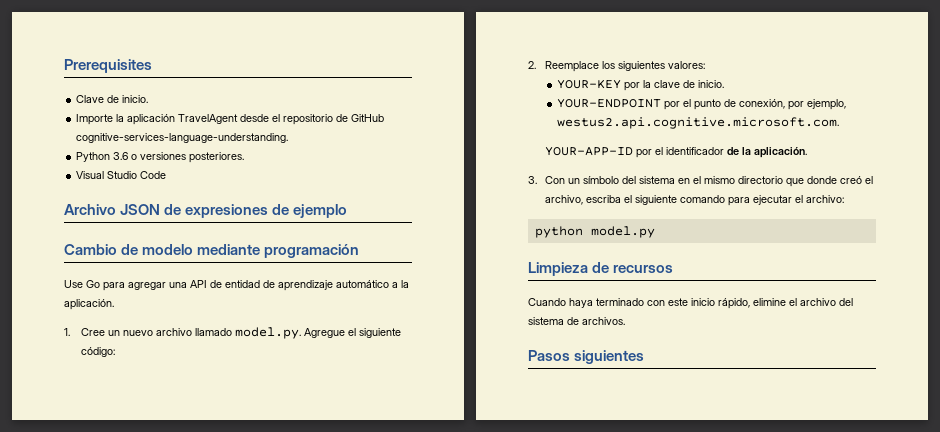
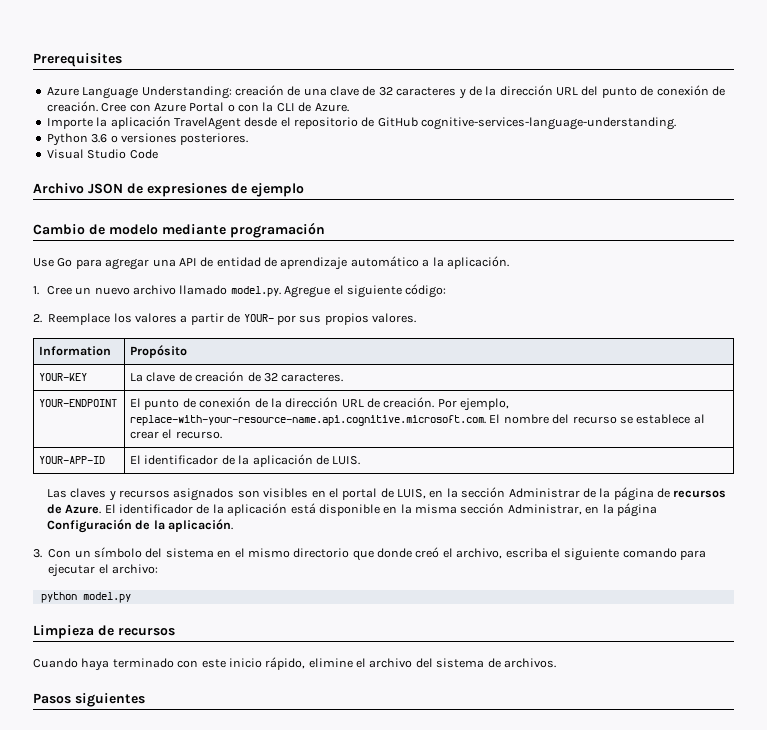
[76,95,149,103] Clave de inicio. -> [46,85,725,99] [46,101,349,112] Azure Language Understanding: creación de una clave de 32 caracteres y de la dirección URL del punto de conexión de creación. Cree con Azure Portal o con la CLI de Azure.
[617,61,705,71] [556,79,724,91] [556,99,846,110] [556,117,839,129] [544,147,724,158] siguientes valores: // YOUR-KEY por la clave de inicio. // YOUR-ENDPOINT por el punto de conexión, por ejemplo, westus2.api.cognitive.microsoft.com. // YOUR-APP-ID por el identificador -> [135,313,416,325] [39,346,112,356] [130,345,188,358] [39,373,88,381] [130,371,344,382] [39,399,118,407] [130,397,510,411] [130,414,705,426] [130,429,222,439] [39,456,106,464] [130,454,361,467] [46,487,727,501] [46,503,657,517] [46,519,132,533] valores a partir de YOUR- por sus propios valores. // Information | Propósito // YOUR-KEY | La clave de creación de 32 caracteres. // YOUR-ENDPOINT | El punto de conexión de la dirección URL de creación. Por ejemplo, replace-with-your-resource-name.api.cognitive.microsoft.com. El nombre del recurso se establece al crear el recurso. // YOUR-APP-ID | El identificador de la aplicación de LUIS. // Las claves y recursos asignados son visibles en el portal de LUIS, en la sección Administrar de la página de recursos de Azure. El identificador de la aplicación está disponible en la misma sección Administrar, en la página Configuración

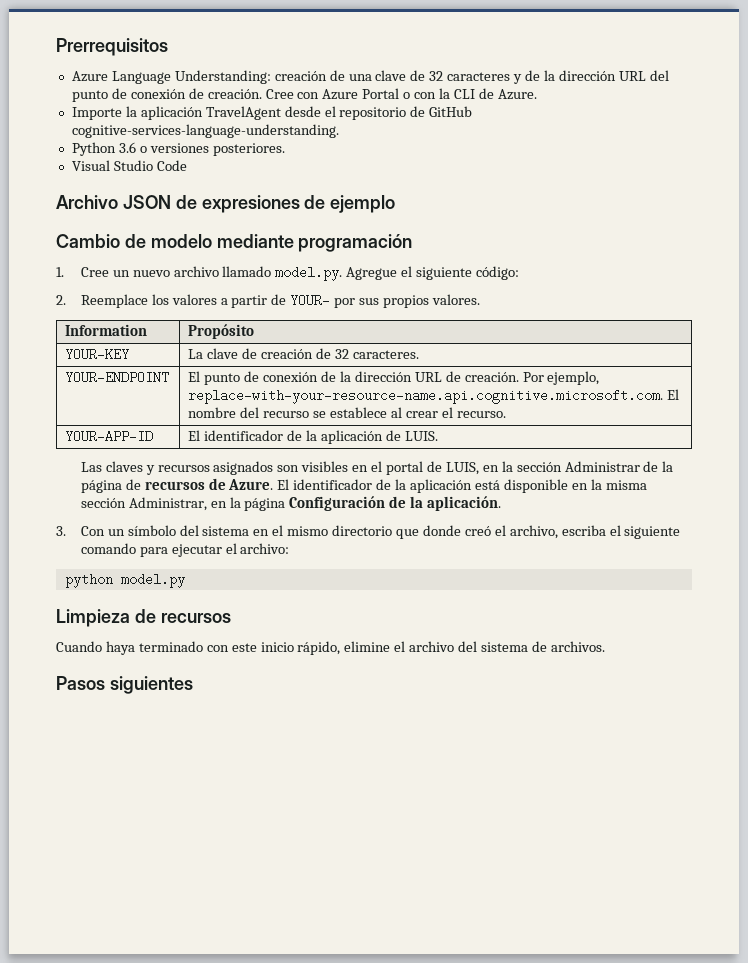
[33,53,122,67] Prerequisites -> [56,38,168,56] Prerrequisitos
[33,256,509,270] // Use Go para agregar una API de entidad de aprendizaje automático a la aplicación. -> (413, 243) none

